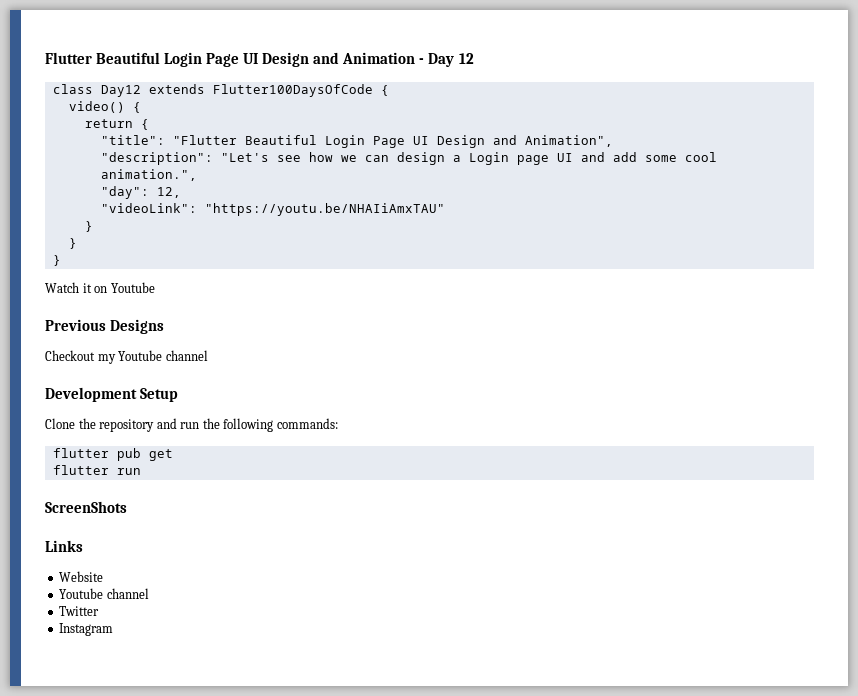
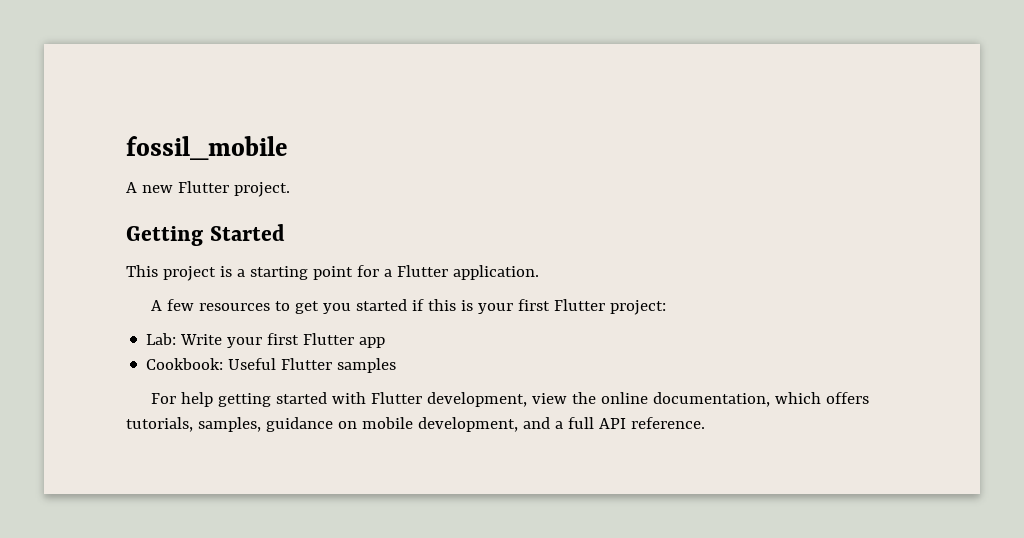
[45,52,474,67] [52,84,389,97] [68,101,141,113] [84,119,149,130] [100,135,613,148] [100,152,717,165] [100,169,197,181] [100,186,181,199] [100,203,445,216] [84,221,93,232] [68,238,77,249] [52,255,61,266] [45,282,155,293] [45,319,165,334] [45,350,208,364] [45,387,179,402] [45,418,338,432] [52,448,173,461] [52,465,141,475] [45,501,127,513] [45,540,83,552] [59,571,104,582] [59,588,149,599] [59,606,100,616] [59,623,114,636] Flutter Beautiful Login Page UI Design and Animation - Day 12 // class Day12 extends Flutter100DaysOfCode { // video() { // return { // "title": "Flutter Beautiful Login Page UI Design and Animation", // "description": "Let's see how we can design a Login page UI and add some cool animation.", // "day": 12, // "videoLink": "https://youtu.be/NHAIiAmxTAU" // } // } // } // Watch it on Youtube // Previous Designs // Checkout my Youtube channel // Development Setup // Clone the repository and run the following commands: // flutter pub get // flutter run // ScreenShots // Links // Website // Youtube channel // Twitter // Instagram -> [126,136,288,160] [126,181,290,197] [126,224,285,246] [126,265,539,281] [150,299,666,315] [146,333,386,348] [146,358,397,373] [150,392,869,407] [126,417,705,432] fossil_mobile // A new Flutter project. // Getting Started // This project is a starting point for a Flutter application. // A few resources to get you started if this is your first Flutter project: // Lab: Write your first Flutter app // Cookbook: Useful Flutter samples // For help getting started with Flutter development, view the online documentation, which offers tutorials, samples, guidance on mobile development, and a full API reference.

